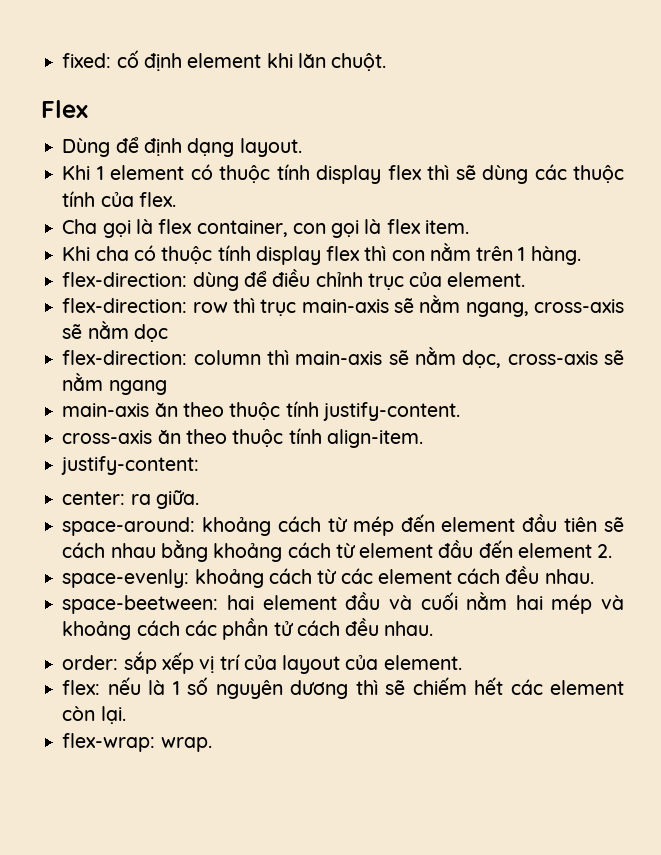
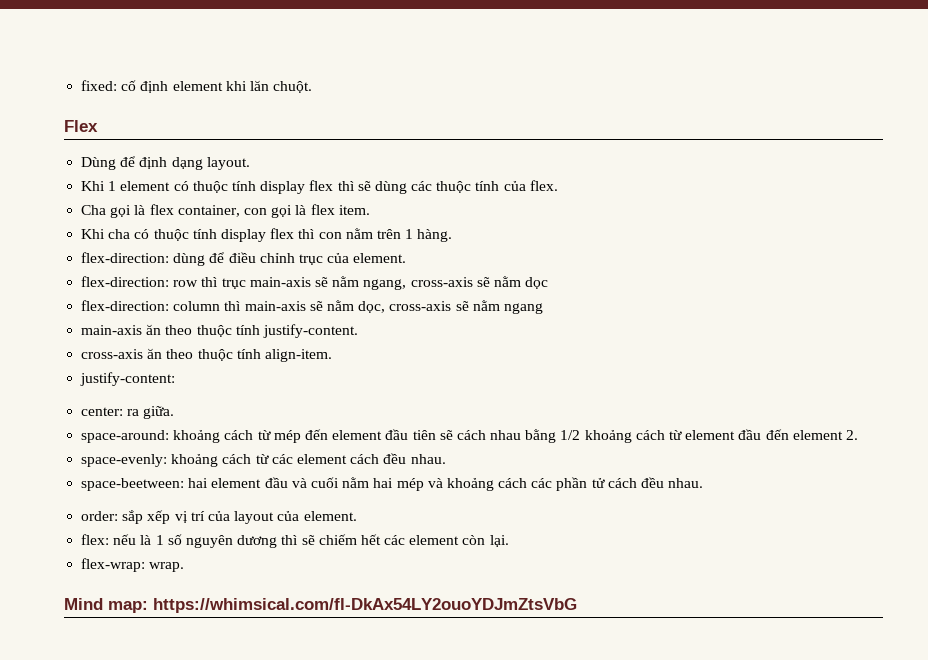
(208, 551) none -> [560,430,581,440] 1/2
(212, 744) none -> [64,598,577,613] // Mind map: https://whimsical.com/fl-DkAx54LY2ouoYDJmZtsVbG

